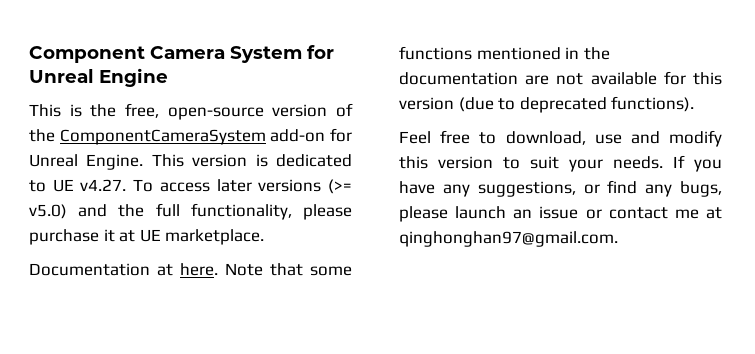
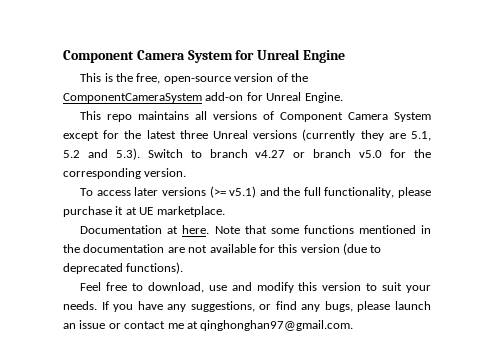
[151,154,352,167] [29,179,127,192] This version is dedicated to UE v4.27. -> [80,111,431,122] [63,129,431,141] [63,148,432,160] [63,168,187,179] // This repo maintains all versions of Component Camera System except for the latest three Unreal versions (currently they are 5.1, 5.2 and 5.3). Switch to branch v4.27 or branch v5.0 for the corresponding version. //
[29,204,67,219] v5.0) -> [229,186,257,198] v5.1)

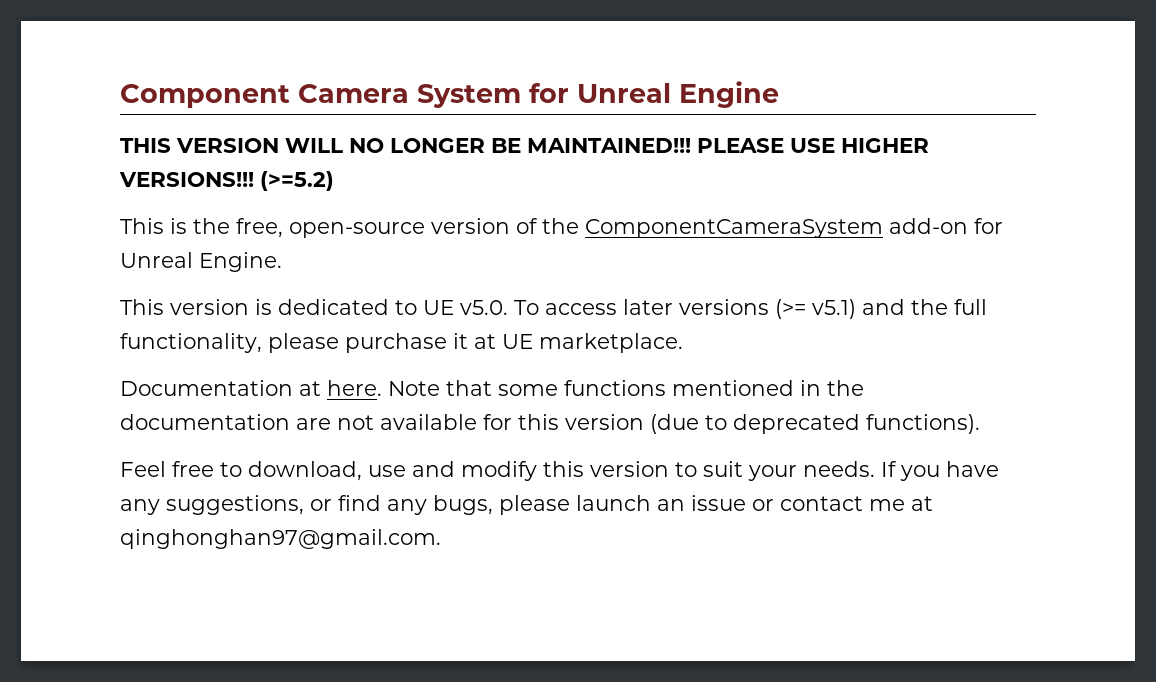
(345, 56) none -> [120,138,929,153] [119,171,334,191] // THIS VERSION WILL NO LONGER BE MAINTAINED!!! PLEASE USE HIGHER VERSIONS!!! (>=5.2)
[107,111,431,122] [63,129,431,141] [63,148,432,160] [63,168,187,179] repo maintains all versions of Component Camera System except for the latest three Unreal versions (currently they are 5.1, 5.2 and 5.3). Switch to branch v4.27 or branch v5.0 for the corresponding version. // -> [170,299,508,315] version is dedicated to UE v5.0.

